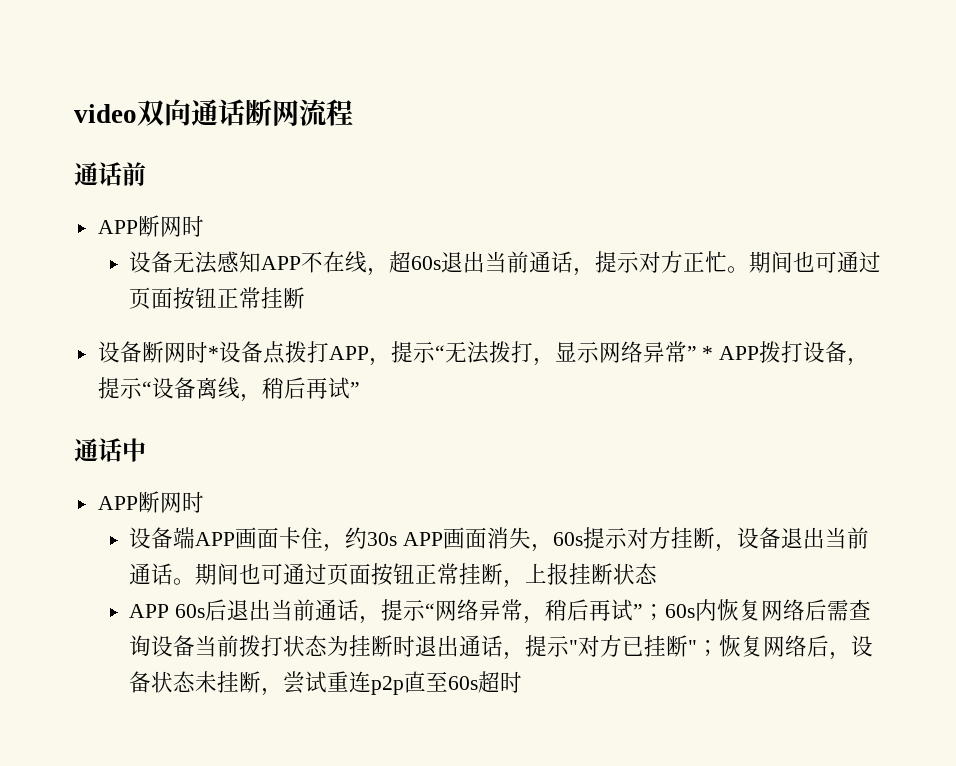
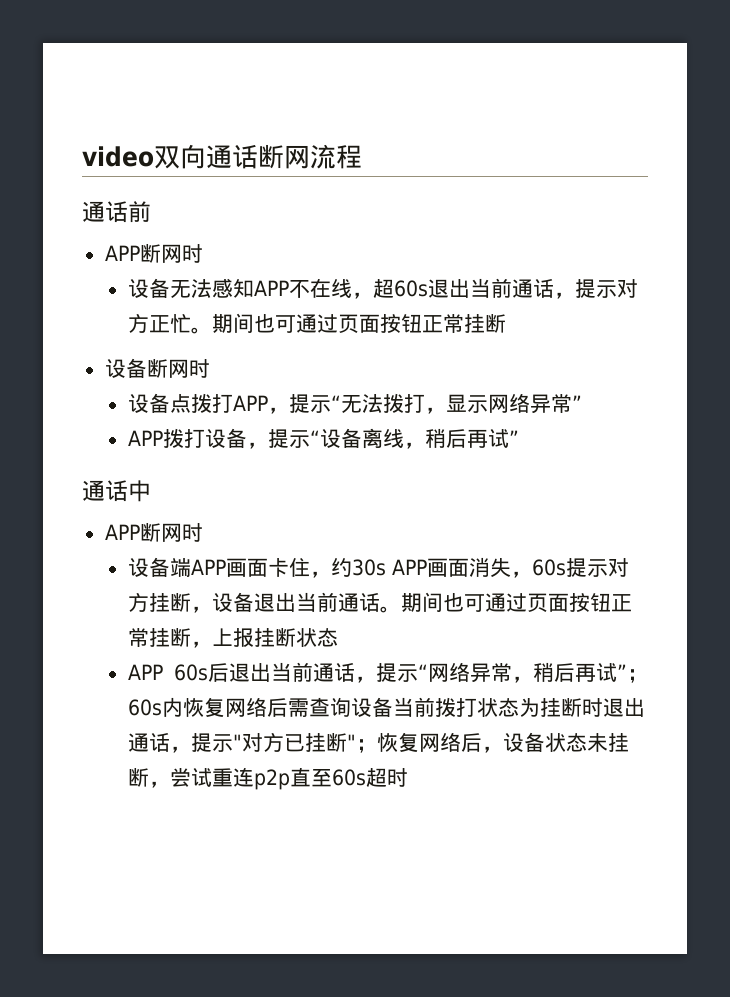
[207,346,219,360] * -> (210, 368) //
[702,346,714,360] * -> (582, 403) //

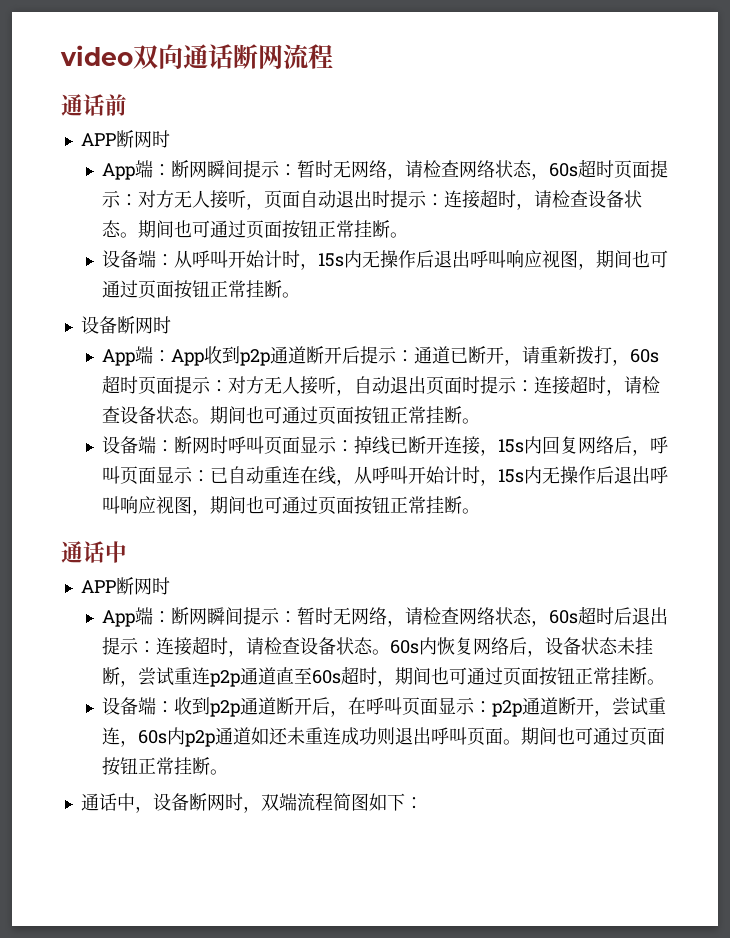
[127,278,638,299] [127,313,506,334] [104,358,210,378] [127,393,582,414] [127,428,519,449] [82,480,151,502] [104,523,203,542] [127,557,629,578] [127,592,632,613] [127,628,338,648] [127,662,648,683] [127,697,645,717] [127,732,377,753] 设备无法感知APP不在线，超60s退出当前通话，提示对方正忙。期间也可通过页面按钮正常挂断 // 设备断网时 // 设备点拨打APP，提示“无法拨打，显示网络异常” // APP拨打设备，提示“设备离线，稍后再试” // 通话中 // APP断网时 // 设备端APP画面卡住，约30s APP画面消失，60s提示对方挂断，设备退出当前通话。期间也可通过页面按钮正常挂断，上报挂断状态 // APP 60s后退出当前通话，提示“网络异常，稍后再试”；60s内恢复网络后需查询设备当前拨打状态为挂断时退出通话，提示"对方已挂断"； -> [102,159,669,180] [102,189,643,210] [102,220,409,239] [102,250,669,270] [102,280,301,299] [80,316,171,334] [102,346,660,366] [102,375,661,396] [102,406,481,425] [102,436,669,456] [102,466,669,486] [102,496,481,516] [61,541,127,563] [80,577,170,595] [102,606,669,627] [102,636,438,657] App端：断网瞬间提示：暂时无网络，请检查网络状态，60s超时页面提示：对方无人接听，页面自动退出时提示：连接超时，请检查设备状态。期间也可通过页面按钮正常挂断。 // 设备端：从呼叫开始计时，15s内无操作后退出呼叫响应视图，期间也可通过页面按钮正常挂断。 // 设备断网时 // App端：App收到p2p通道断开后提示：通道已断开，请重新拨打，60s超时页面提示：对方无人接听，自动退出页面时提示：连接超时，请检查设备状态。期间也可通过页面按钮正常挂断。 // 设备端：断网时呼叫页面显示：掉线已断开连接，15s内回复网络后，呼叫页面显示：已自动重连在线，从呼叫开始计时，15s内无操作后退出呼叫响应视图，期间也可通过页面按钮正常挂断。 // 通话中 // APP断网时 // App端：断网瞬间提示：暂时无网络，请检查网络状态，60s超时后退出提示：连接超时，请检查设备状态。60s内
(290, 779) none -> [240,667,277,685] 通道
(408, 777) none -> [377,667,666,687] [102,697,667,717] [102,727,666,747] [102,757,229,776] [80,793,423,813] ，期间也可通过页面按钮正常挂断。 // 设备端：收到p2p通道断开后，在呼叫页面显示：p2p通道断开，尝试重连，60s内p2p通道如还未重连成功则退出呼叫页面。期间也可通过页面按钮正常挂断。 // 通话中，设备断网时，双端流程简图如下：

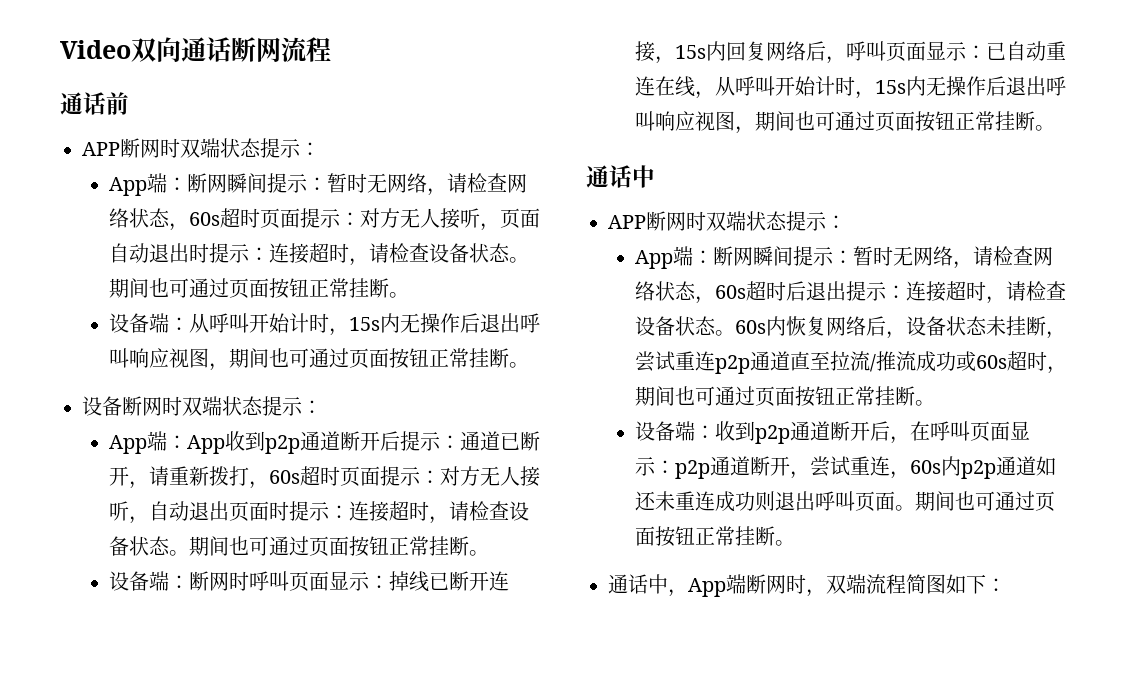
[60,45,133,66] video -> [60,40,131,59] Video
(170, 139) none -> [180,138,320,158] 双端状态提示：
(171, 325) none -> [182,396,322,416] 双端状态提示：
(170, 586) none -> [706,211,846,231] 双端状态提示：
(313, 675) none -> [830,351,977,372] 拉流/推流成功或
[152,793,189,811] 设备 -> [688,574,746,597] App端

